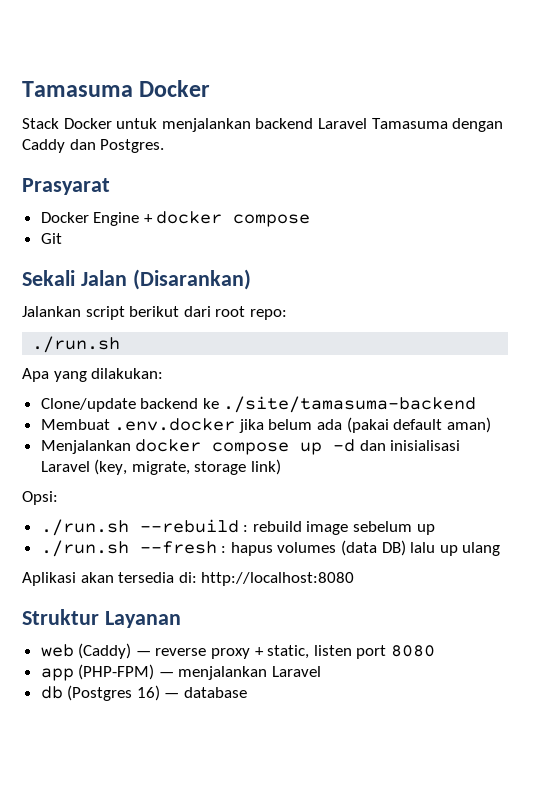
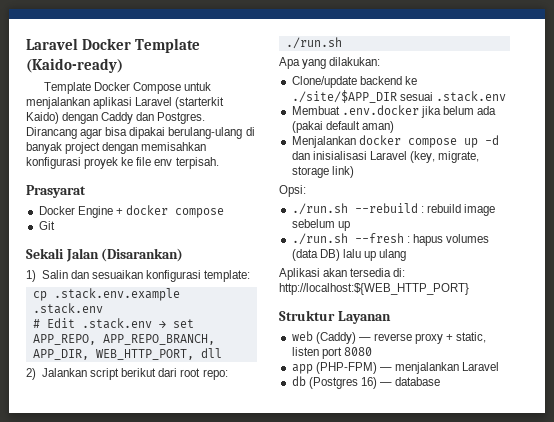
[22,80,211,97] [22,118,504,132] [22,139,165,153] Tamasuma Docker // Stack Docker untuk menjalankan backend Laravel Tamasuma dengan Caddy dan Postgres. -> [26,38,200,53] [26,58,123,73] [43,82,212,94] [26,97,225,109] [26,112,206,124] [26,127,255,139] [26,142,207,154] [26,157,219,169] Laravel Docker Template (Kaido-ready) // Template Docker Compose untuk menjalankan aplikasi Laravel (starterkit Kaido) dengan Caddy dan Postgres. Dirancang agar bisa dipakai berulang-ulang di banyak project dengan memisahkan konfigurasi proyek ke file env terpisah.
(251, 279) none -> [26,270,251,282] [32,288,180,301] [32,303,103,314] [32,318,194,329] [32,334,215,345] [32,348,222,360] [26,368,36,380] 1) Salin dan sesuaikan konfigurasi template: // cp .stack.env.example .stack.env // # Edit .stack.env → set APP_REPO, APP_REPO_BRANCH, APP_DIR, WEB_HTTP_PORT, dll // 2)
[223,396,477,413] ./site/tamasuma-backend -> [291,90,506,103] ./site/$APP_DIR sesuai .stack.env
[201,572,355,586] http://localhost:8080 -> [279,283,469,295] http://localhost:${WEB_HTTP_PORT}

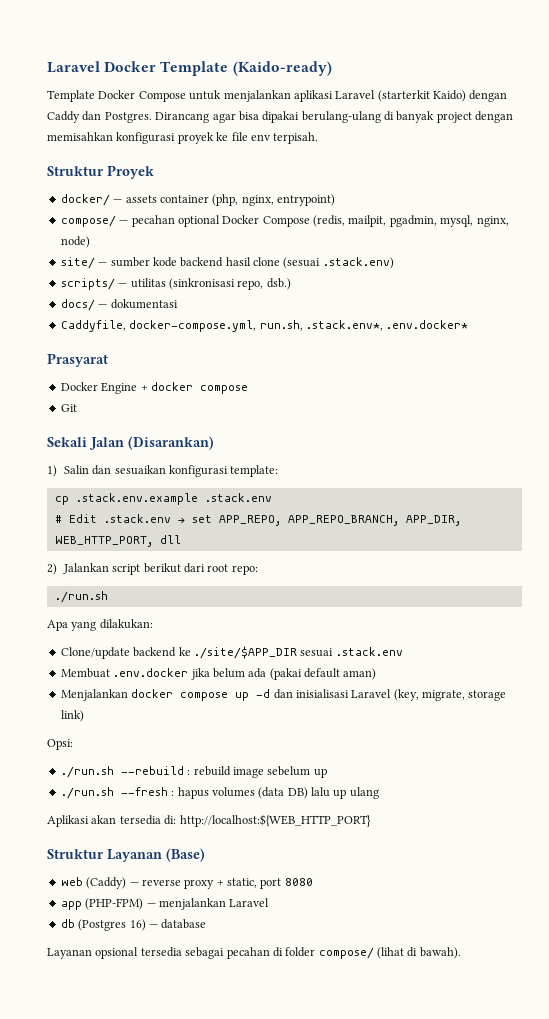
(219, 163) none -> [47,165,154,179] [60,194,335,206] [60,215,509,227] [60,236,90,248] [60,257,394,269] [60,278,291,290] [60,299,178,311] [60,320,469,332] // Struktur Proyek // docker/ — assets container (php, nginx, entrypoint) // compose/ — pecahan optional Docker Compose (redis, mailpit, pgadmin, mysql, nginx, node) // site/ — sumber kode backend hasil clone (sesuai .stack.env) // scripts/ — utilitas (sinkronisasi repo, dsb.) // docs/ — dokumentasi // Caddyfile, docker-compose.yml, run.sh, .stack.env*, .env.docker*
(391, 317) none -> [166,848,205,862] (Base)
[291,347,319,356] listen -> (257, 883) none
(441, 381) none -> [47,947,461,959] // Layanan opsional tersedia sebagai pecahan di folder compose/ (lihat di bawah).

